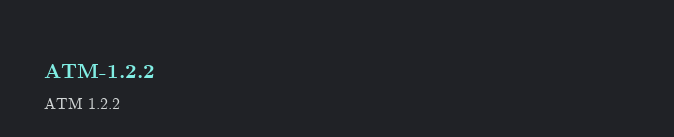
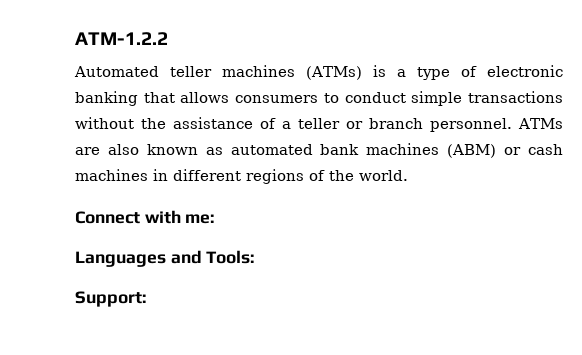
[44,97,120,109] ATM 1.2.2 -> [74,65,563,80] [75,91,563,106] [75,117,563,132] [75,143,564,158] [75,169,408,184] [75,210,215,224] [75,250,255,267] [75,291,146,307] Automated teller machines (ATMs) is a type of electronic banking that allows consumers to conduct simple transactions without the assistance of a teller or branch personnel. ATMs are also known as automated bank machines (ABM) or cash machines in different regions of the world. // Connect with me: // Languages and Tools: // Support:

